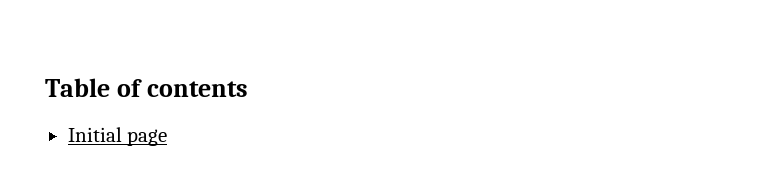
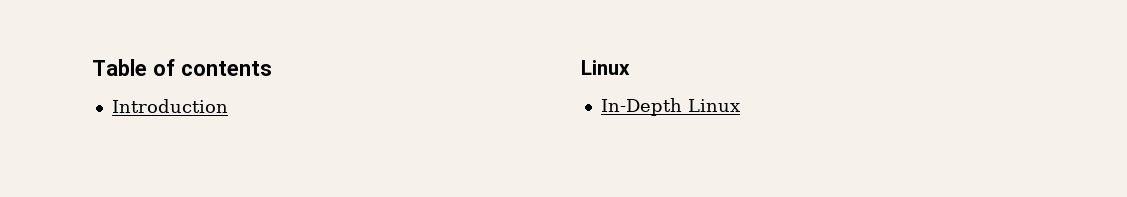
[67,127,168,146] Initial page -> [111,99,228,113] [581,60,630,75] [600,98,740,116] Introduction // Linux // In-Depth Linux

